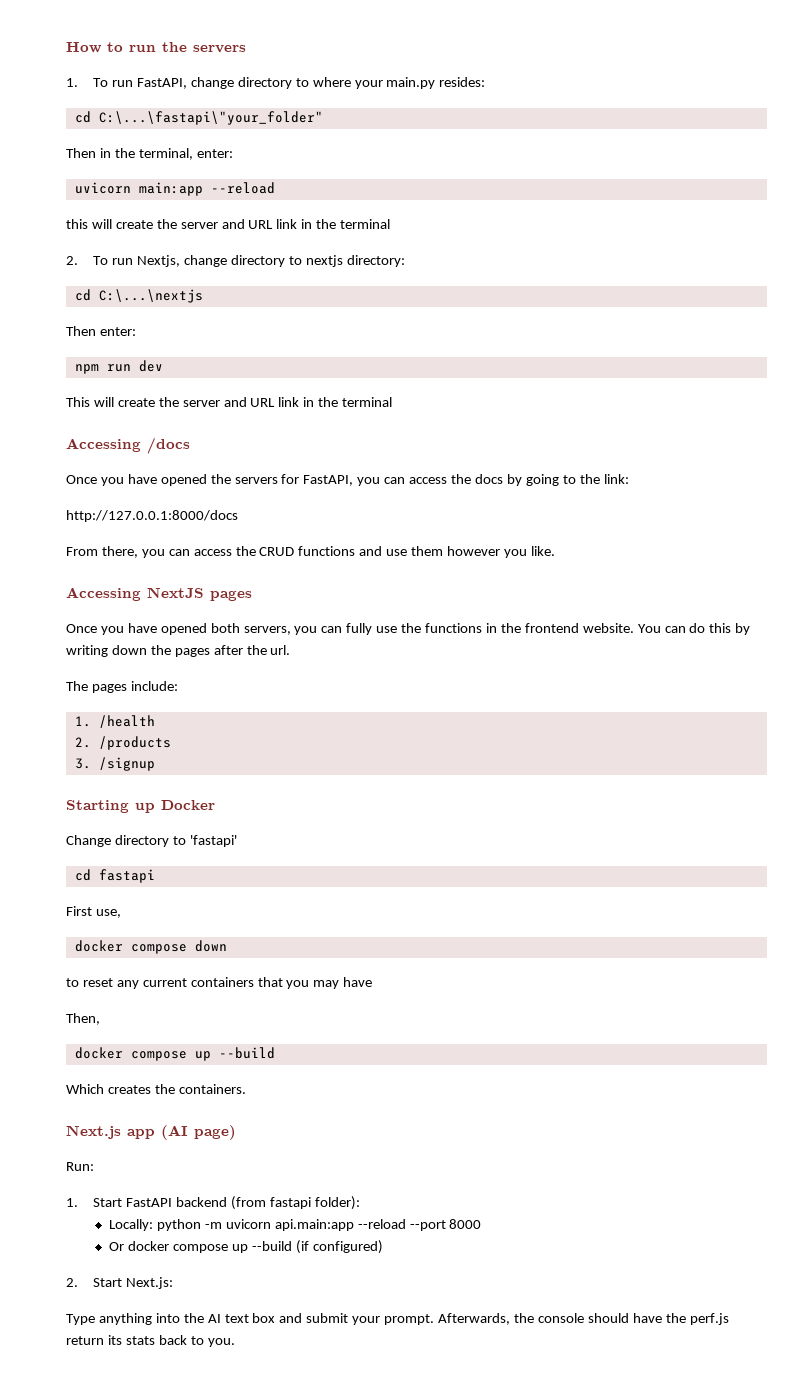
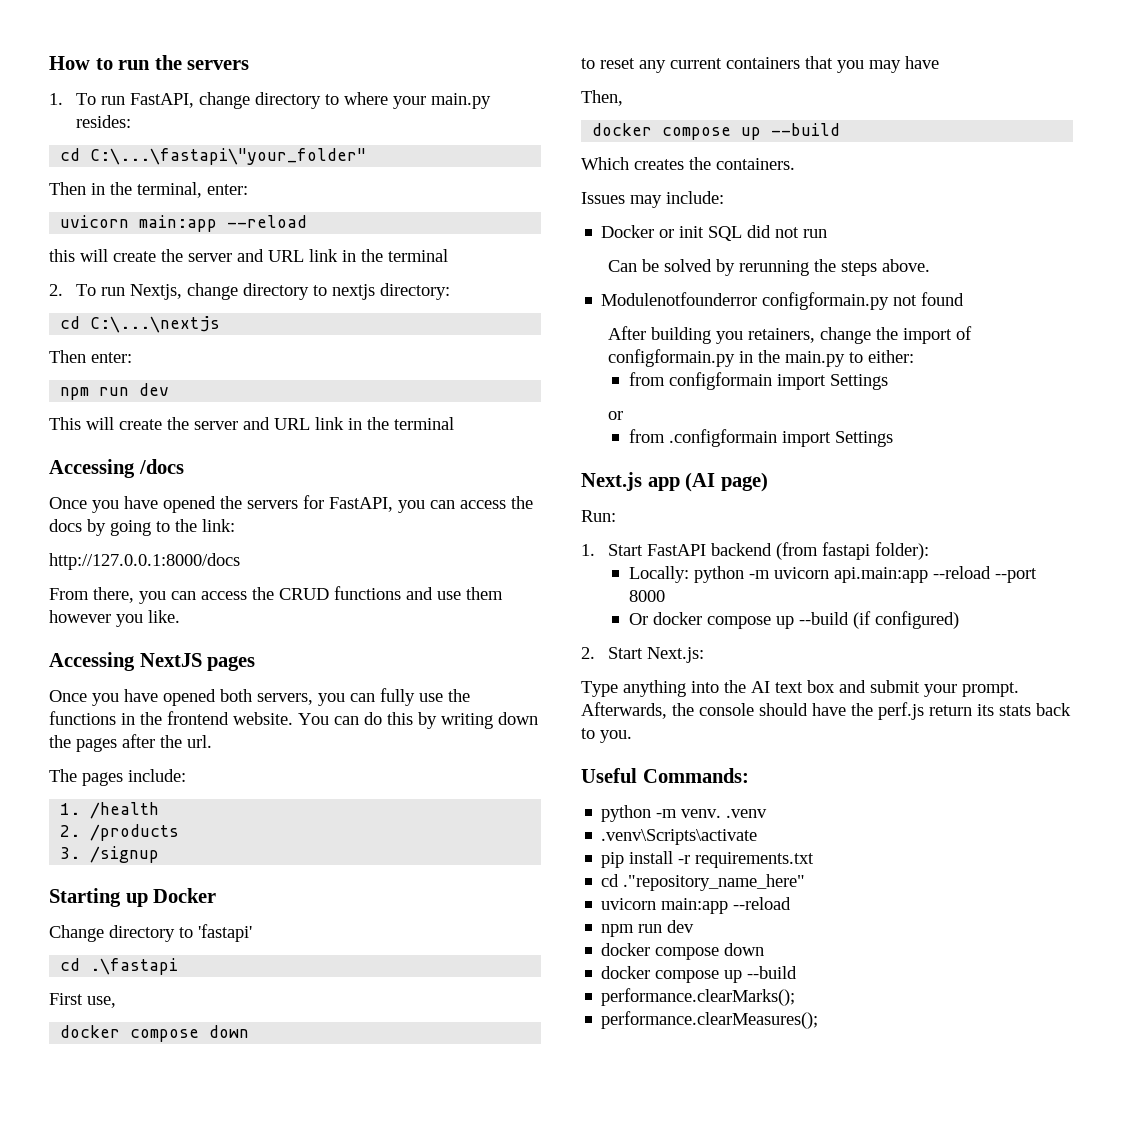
[98,869,155,883] fastapi -> [90,958,179,975] .\fastapi
(246, 1089) none -> [581,191,724,208] [601,225,828,241] [608,259,931,276] [601,292,965,310] [608,326,973,344] [608,349,915,367] [628,372,888,390] [608,411,624,420] [628,429,893,447] // Issues may include: // Docker or init SQL did not run // Can be solved by rerunning the steps above. // Modulenotfounderror configformain.py not found // After building you retainers, change the import of configformain.py in the main.py to either: // from configformain import Settings // or // from .configformain import Settings
(235, 1342) none -> [581,768,749,783] [601,805,768,822] [601,829,758,845] [601,851,815,868] [601,874,806,891] [601,897,792,914] [601,920,695,937] [601,943,765,960] [601,966,798,983] [601,988,796,1006] [601,1011,819,1029] // Useful Commands: // python -m venv. .venv // .venv\Scripts\activate // pip install -r requirements.txt // cd ."repository_name_here" // uvicorn main:app --reload // npm run dev // docker compose down // docker compose up --build // performance.clearMarks(); // performance.clearMeasures();

